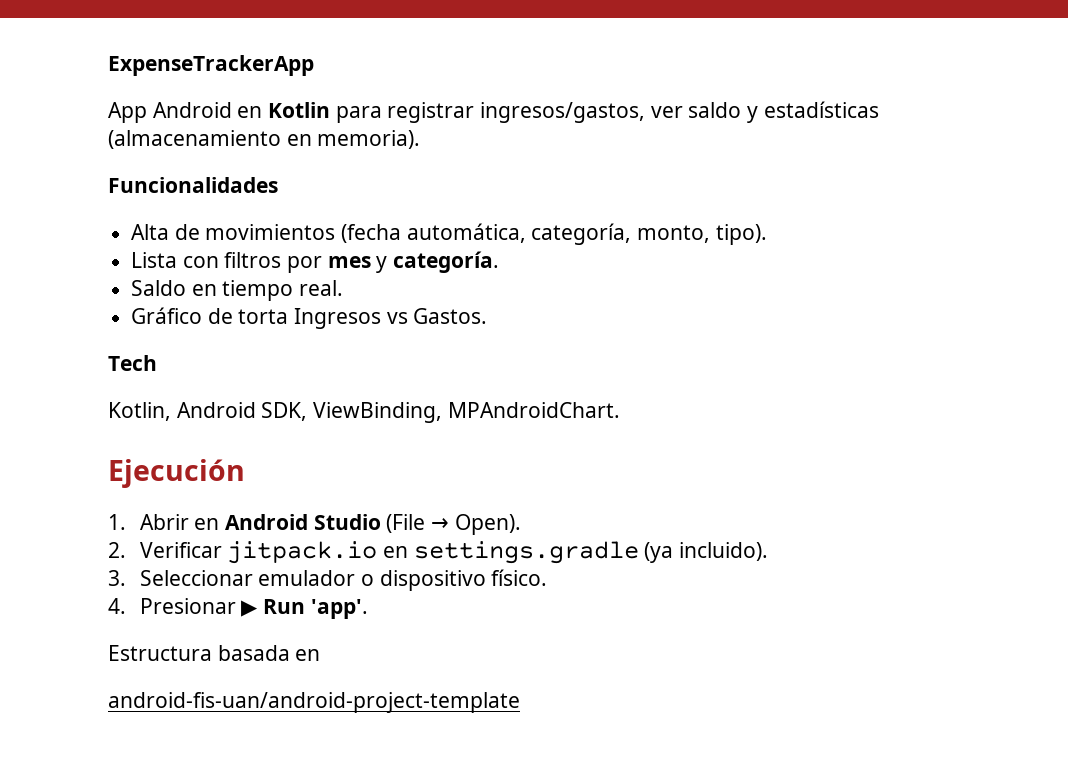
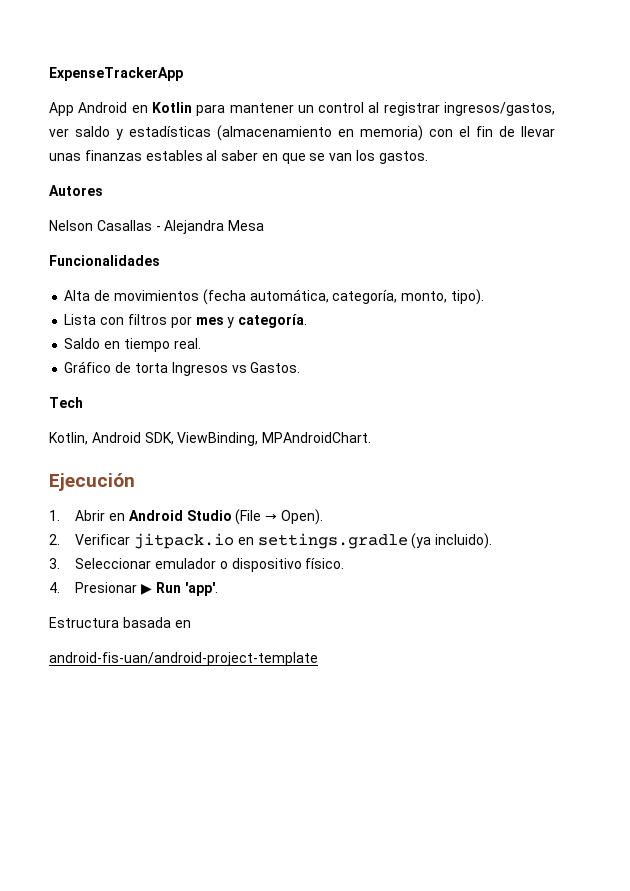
(382, 114) none -> [229,102,380,113] mantener un control al
[317,130,421,149] memoria). -> [360,125,555,141] [49,150,428,164] [49,185,103,196] [49,220,265,234] memoria) con el fin de llevar unas finanzas estables al saber en que se van los gastos. // Autores // Nelson Casallas - Alejandra Mesa

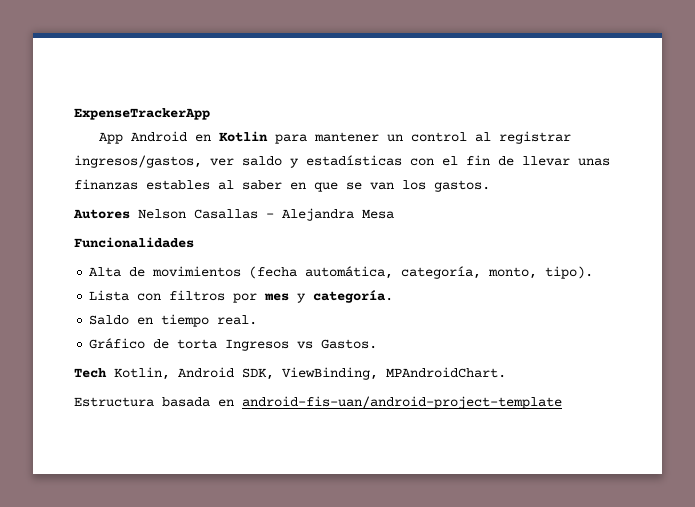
[217,125,423,141] (almacenamiento en memoria) -> (402, 160) none
(103, 190) // -> (130, 214) none
(83, 402) // -> (107, 373) none
[49,473,135,491] [49,509,323,525] [49,533,493,549] [49,558,345,572] [49,582,218,596] // Ejecución // 1. Abrir en Android Studio (File → Open). // 2. Verificar jitpack.io en settings.gradle (ya incluido). // 3. Seleccionar emulador o dispositivo físico. // 4. Presionar ▶ Run 'app'. -> (506, 372) none
(191, 624) // -> (234, 403) none

